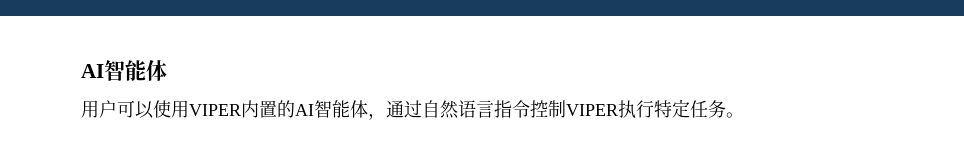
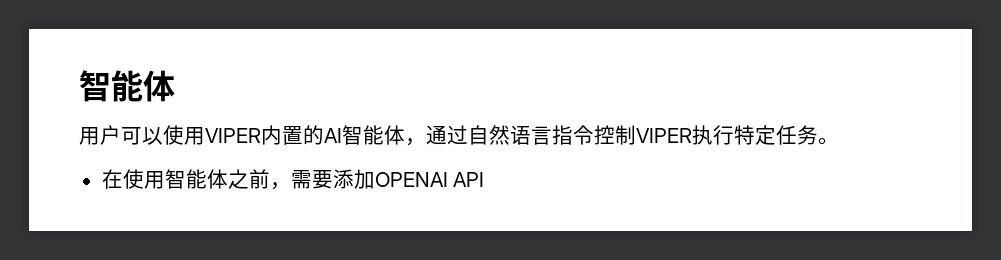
[81,64,104,78] AI -> (79, 86) none
(744, 115) none -> [101,169,485,190] // 在使用智能体之前，需要添加OPENAI API

